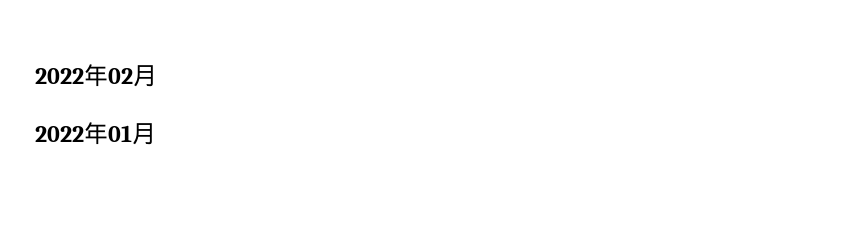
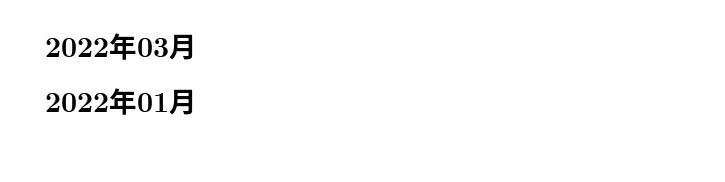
[35,64,133,87] 2022年02 -> [45,33,169,60] 2022年03

